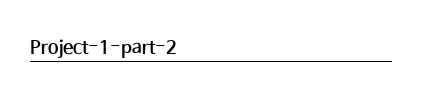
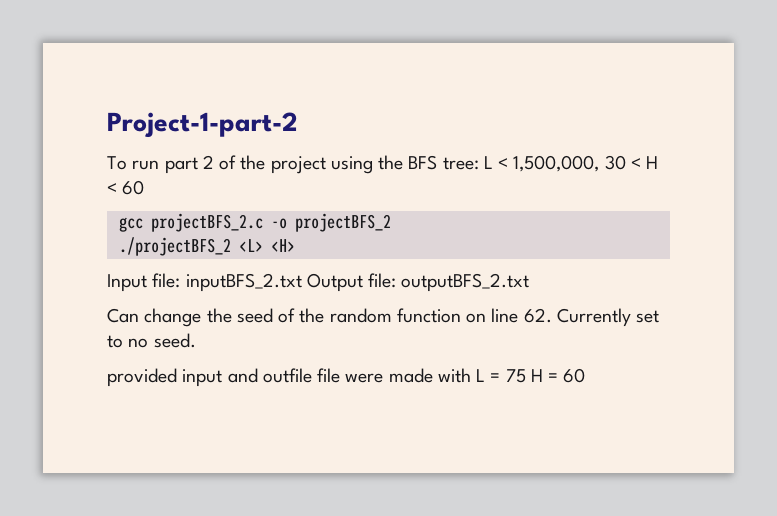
(177, 49) none -> [107,155,659,174] [107,180,145,195] [118,213,391,232] [118,237,295,256] [107,273,530,292] [107,308,660,327] [107,333,196,348] [107,368,586,387] // To run part 2 of the project using the BFS tree: L < 1,500,000, 30 < H < 60 // gcc projectBFS_2.c -o projectBFS_2 // ./projectBFS_2 <L> <H> // Input file: inputBFS_2.txt Output file: outputBFS_2.txt // Can change the seed of the random function on line 62. Currently set to no seed. // provided input and outfile file were made with L = 75 H = 60

